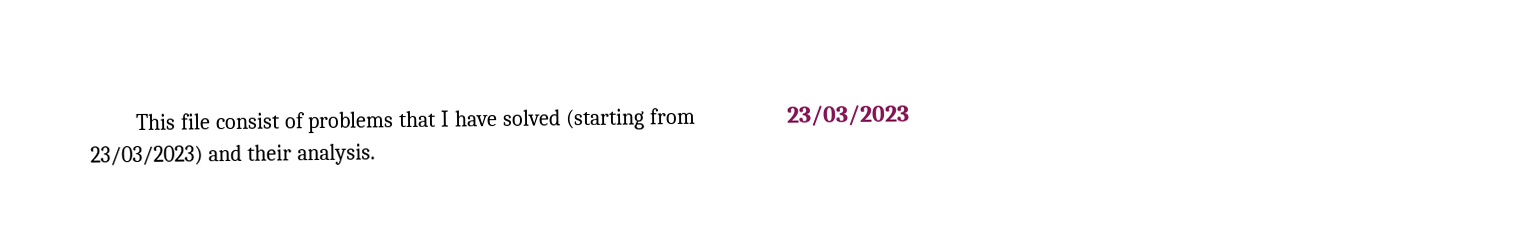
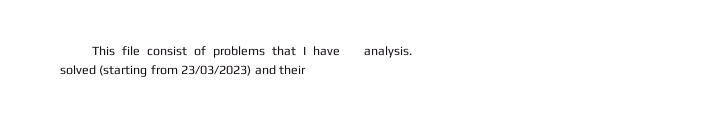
[786,104,910,127] // 23/03/2023 -> (412, 52) none

